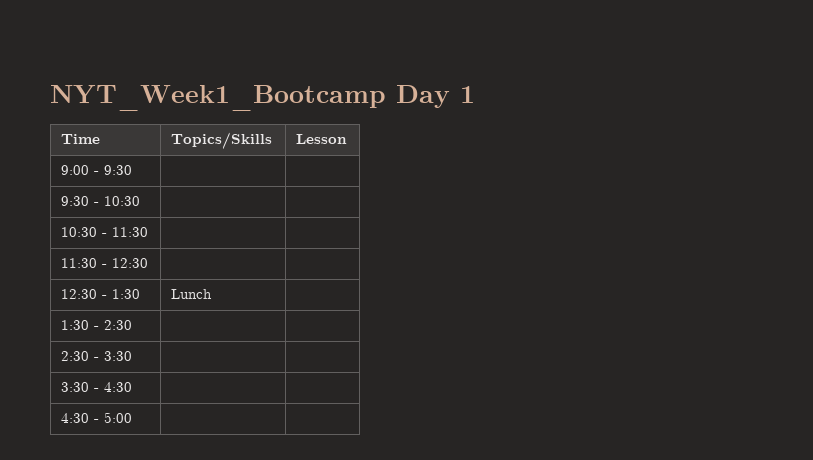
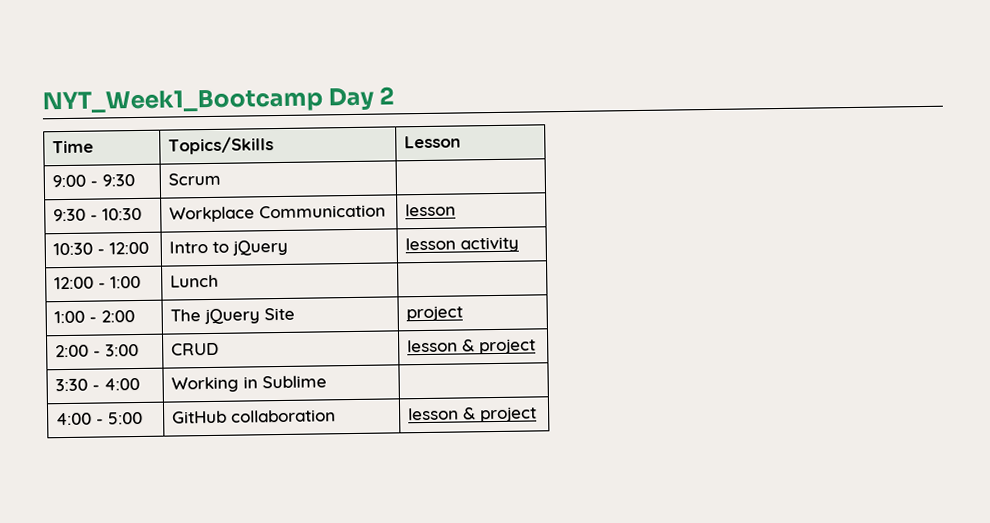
[460,86,475,103] 1 -> [379,86,396,105] 2
(133, 170) none -> [168,172,222,186] Scrum
(141, 201) | -> [169,204,387,223] [405,203,457,217] Workplace Communication | lesson
[112,227,149,237] [61,258,149,268] [61,289,141,299] [171,289,213,299] [61,320,133,330] [61,351,133,361] [61,382,133,392] [61,412,133,423] 11:30 | | // 11:30 - 12:30 | | // 12:30 - 1:30 | Lunch | // 1:30 - 2:30 | | // 2:30 - 3:30 | | // 3:30 - 4:30 | | // 4:30 - 5:00 | | -> [109,241,150,255] [169,239,289,256] [405,236,520,253] [54,275,142,290] [170,274,220,288] [54,310,136,324] [170,307,296,325] [406,305,464,322] [55,343,140,358] [171,342,220,356] [407,338,537,355] [55,377,141,392] [171,375,328,393] [56,411,144,426] [172,409,337,424] [408,406,538,423] 12:00 | Intro to jQuery | lesson activity // 12:00 - 1:00 | Lunch | // 1:00 - 2:00 | The jQuery Site | project // 2:00 - 3:00 | CRUD | lesson & project // 3:30 - 4:00 | Working in Sublime | // 4:00 - 5:00 | GitHub collaboration | lesson & project

